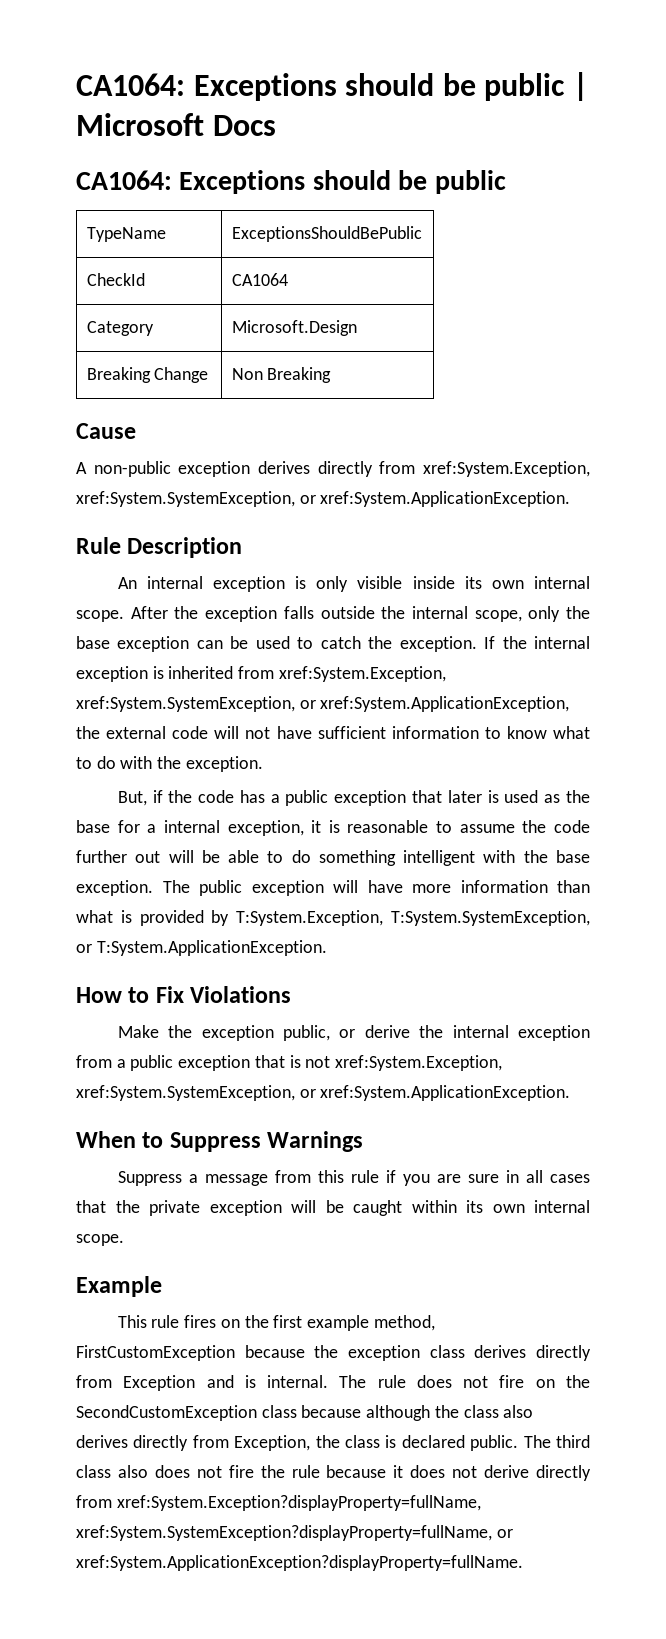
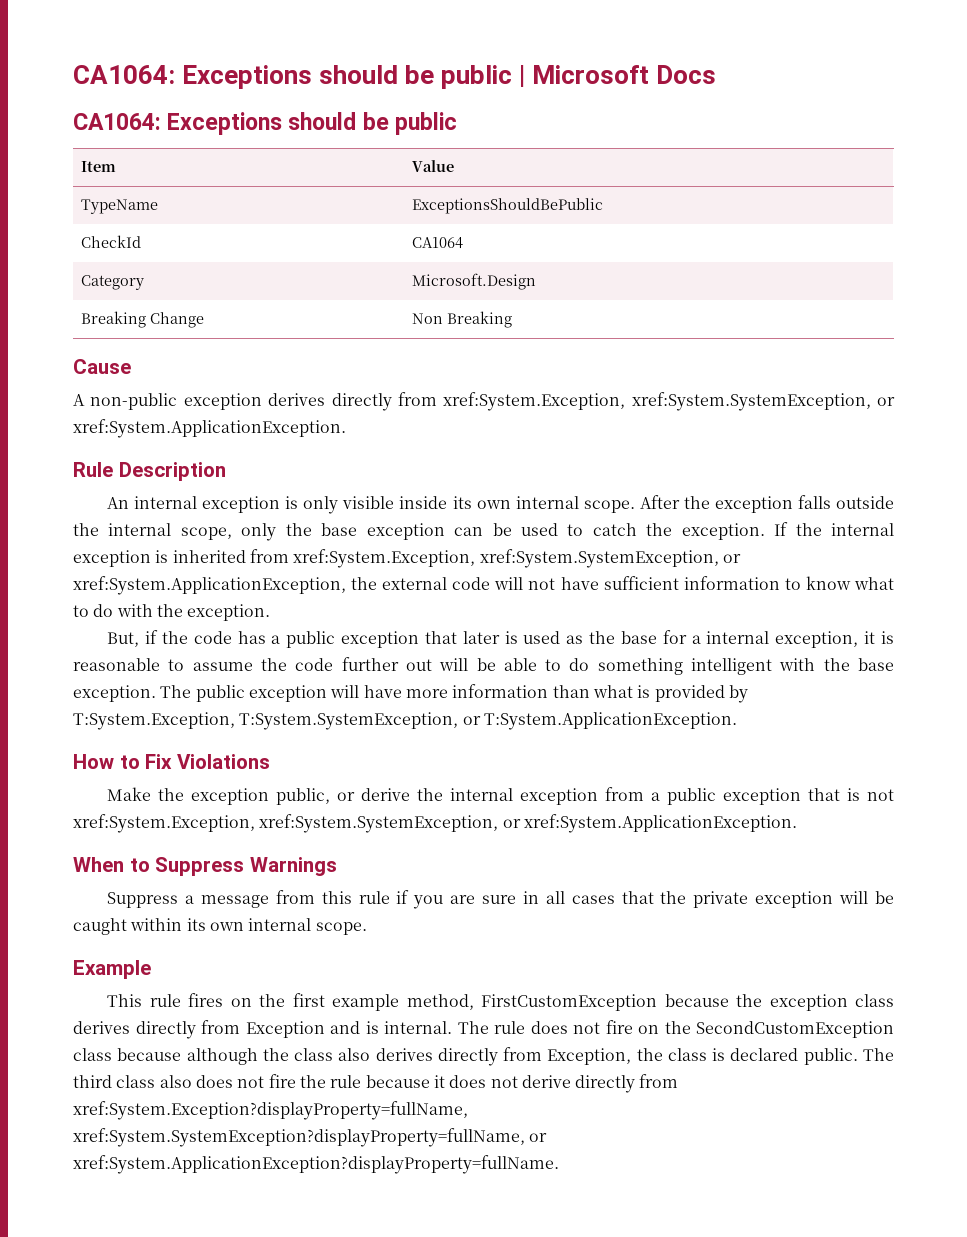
(506, 182) none -> [81,161,117,172] [412,160,455,172] // Item | Value

